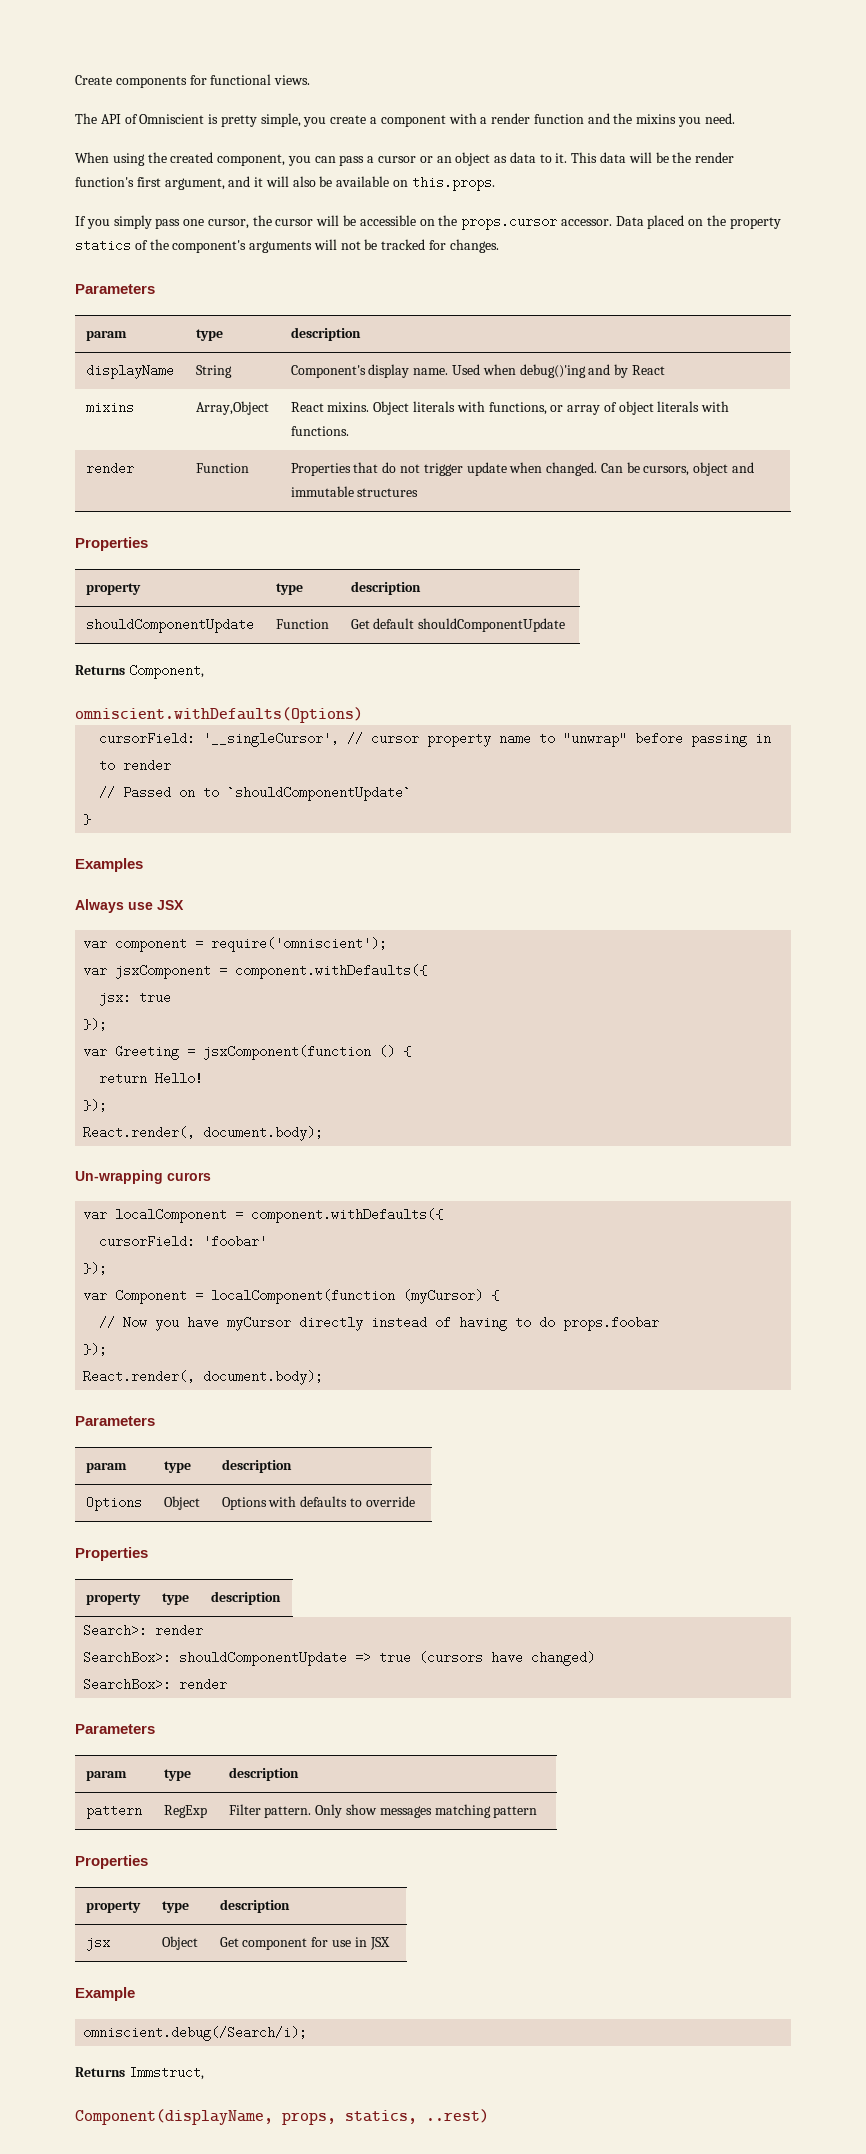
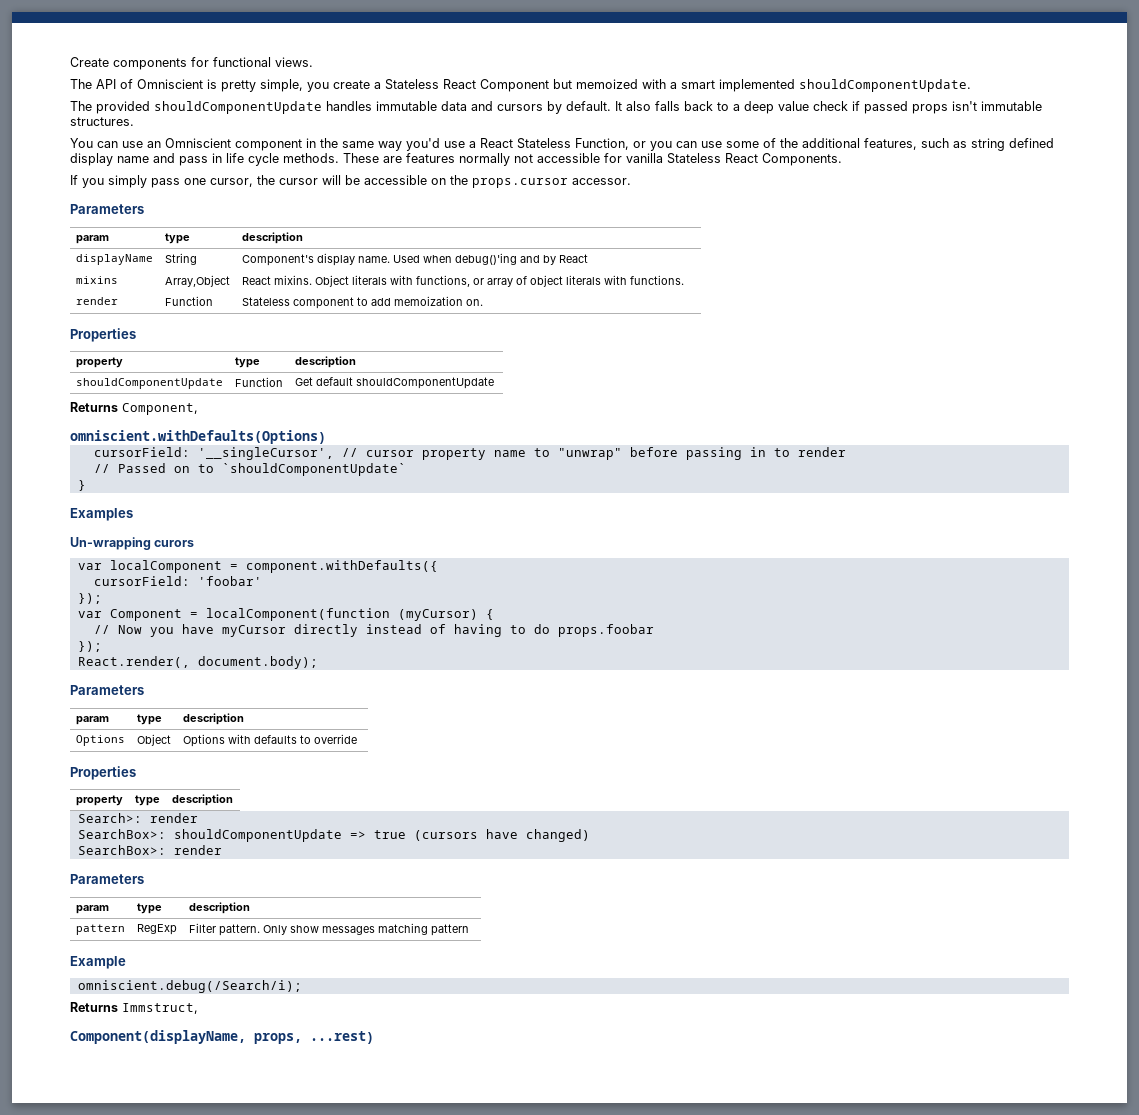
[380,113,735,127] [75,152,735,166] [75,176,495,191] component with a render function and the mixins you need. // When using the created component, you can pass a cursor or an object as data to it. This data will be the render function's first argument, and it will also be available on this.props. -> [385,79,971,92] [70,101,1042,114] [70,117,134,126] [70,138,1054,151] [70,153,842,166] Stateless React Component but memoized with a smart implemented shouldComponentUpdate. // The provided shouldComponentUpdate handles immutable data and cursors by default. It also falls back to a deep value check if passed props isn't immutable structures. // You can use an Omniscient component in the same way you'd use a React Stateless Function, or you can use some of the additional features, such as string defined display name and pass in life cycle methods. These are features normally not accessible for vanilla Stateless React Components.
[615,215,781,229] [75,239,499,253] Data placed on the property statics of the component's arguments will not be tracked for changes. -> (631, 181) none
[290,462,755,476] [290,486,419,497] Properties that do not trigger update when changed. Can be cursors, object and immutable structures -> [241,296,483,309] Stateless component to add memoization on.
[75,899,184,913] [83,937,388,952] [83,964,428,979] [99,991,172,1006] [83,1018,108,1031] [83,1045,412,1060] [99,1072,204,1085] [83,1099,108,1112] [83,1126,324,1141] // Always use JSX // var component = require('omniscient'); // var jsxComponent = component.withDefaults({ // jsx: true // }); // var Greeting = jsxComponent(function () { // return Hello! // }); // React.render(, document.body); -> (133, 514) none
[75,1855,148,1869] [85,1901,141,1913] [161,1901,189,1913] [219,1899,290,1913] [85,1938,110,1951] [161,1936,198,1950] [219,1937,390,1950] // Properties // property | type | description // jsx | Object | Get component for use in JSX -> (469, 930) none
[345,2109,489,2124] statics, ..rest) -> [310,1031,374,1044] ...rest)

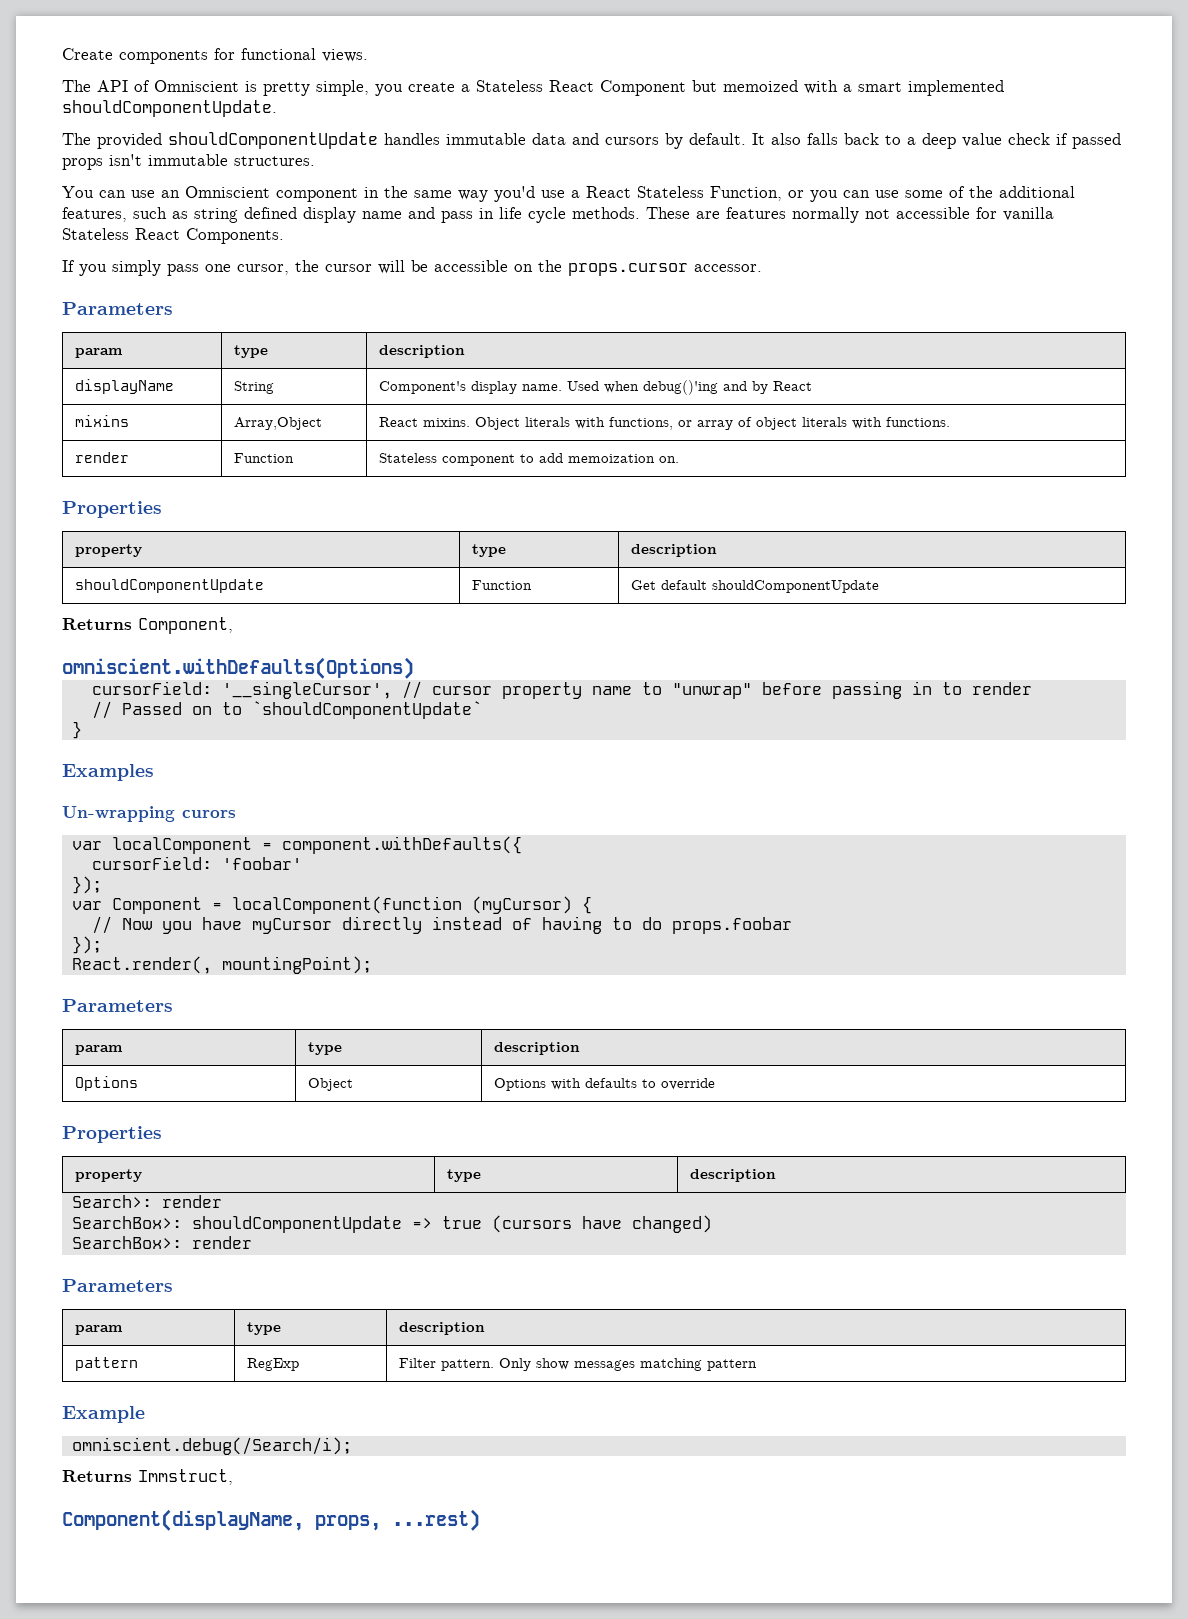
[197,656,318,669] document.body); -> [221,956,372,974] mountingPoint);

